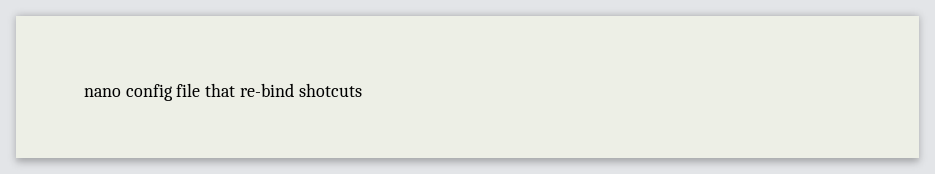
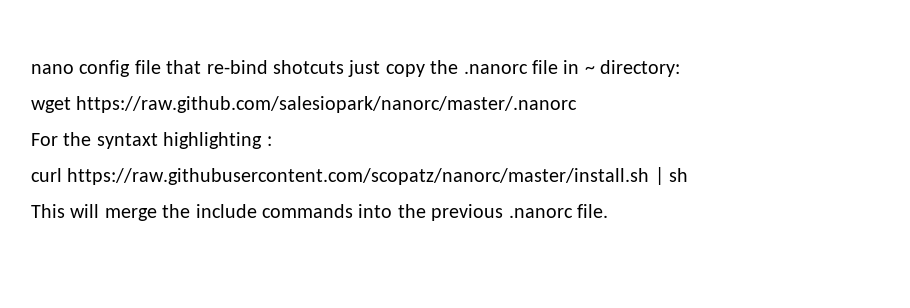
(362, 90) none -> [348,60,681,77] [31,96,578,113] [31,132,272,149] [31,167,689,185] [31,204,608,221] just copy the .nanorc file in ~ directory: // wget https://raw.github.com/salesiopark/nanorc/master/.nanorc // For the syntaxt highlighting : // curl https://raw.githubusercontent.com/scopatz/nanorc/master/install.sh | sh // This will merge the include commands into the previous .nanorc file.

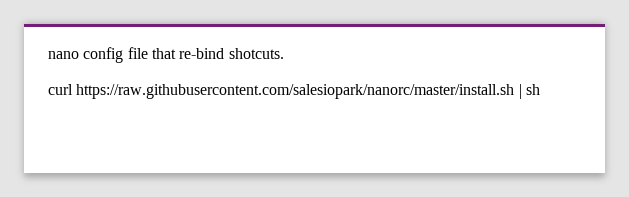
[273,60,681,77] [31,96,578,113] [31,132,272,149] shotcuts just copy the .nanorc file in ~ directory: // wget https://raw.github.com/salesiopark/nanorc/master/.nanorc // For the syntaxt highlighting : -> [228,48,284,59] shotcuts.
[67,168,650,185] https://raw.githubusercontent.com/scopatz/nanorc/master/install.sh -> [76,84,515,99] https://raw.githubusercontent.com/salesiopark/nanorc/master/install.sh
[31,204,608,221] // This will merge the include commands into the previous .nanorc file. -> (540, 89) none

